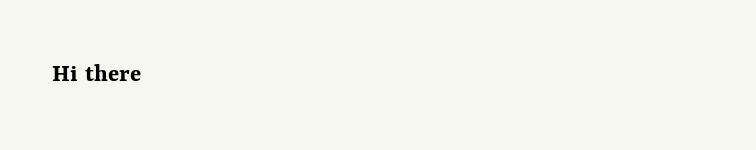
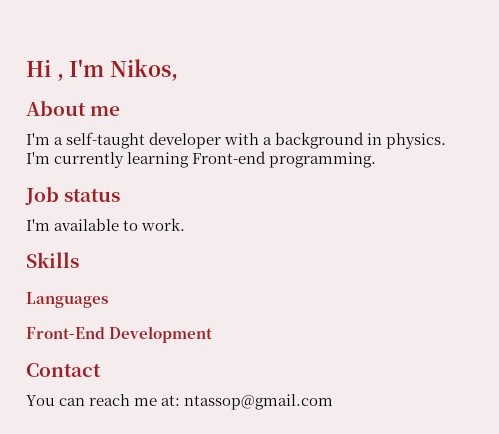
[85,64,142,81] there -> [56,59,179,81] [26,100,121,116] [26,132,447,149] [26,151,377,168] [25,186,121,205] [26,218,186,231] [26,252,79,268] [26,292,108,308] [26,326,213,343] [26,363,101,377] [26,394,334,410] , I'm Nikos, // About me // I'm a self-taught developer with a background in physics. I'm currently learning Front-end programming. // Job status // I'm available to work. // Skills // Languages // Front-End Development // Contact // You can reach me at: ntassop@gmail.com

